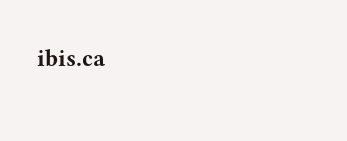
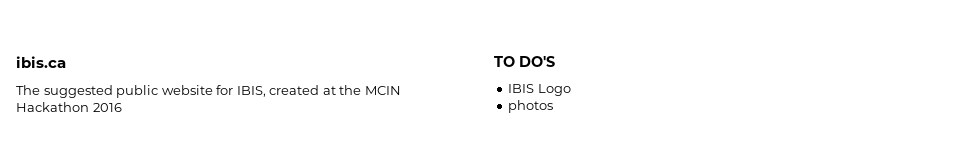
(106, 58) none -> [16,85,401,98] [16,102,122,112] [494,56,555,67] [508,84,571,96] [508,100,554,113] // The suggested public website for IBIS, created at the MCIN Hackathon 2016 // TO DO'S // IBIS Logo // photos

